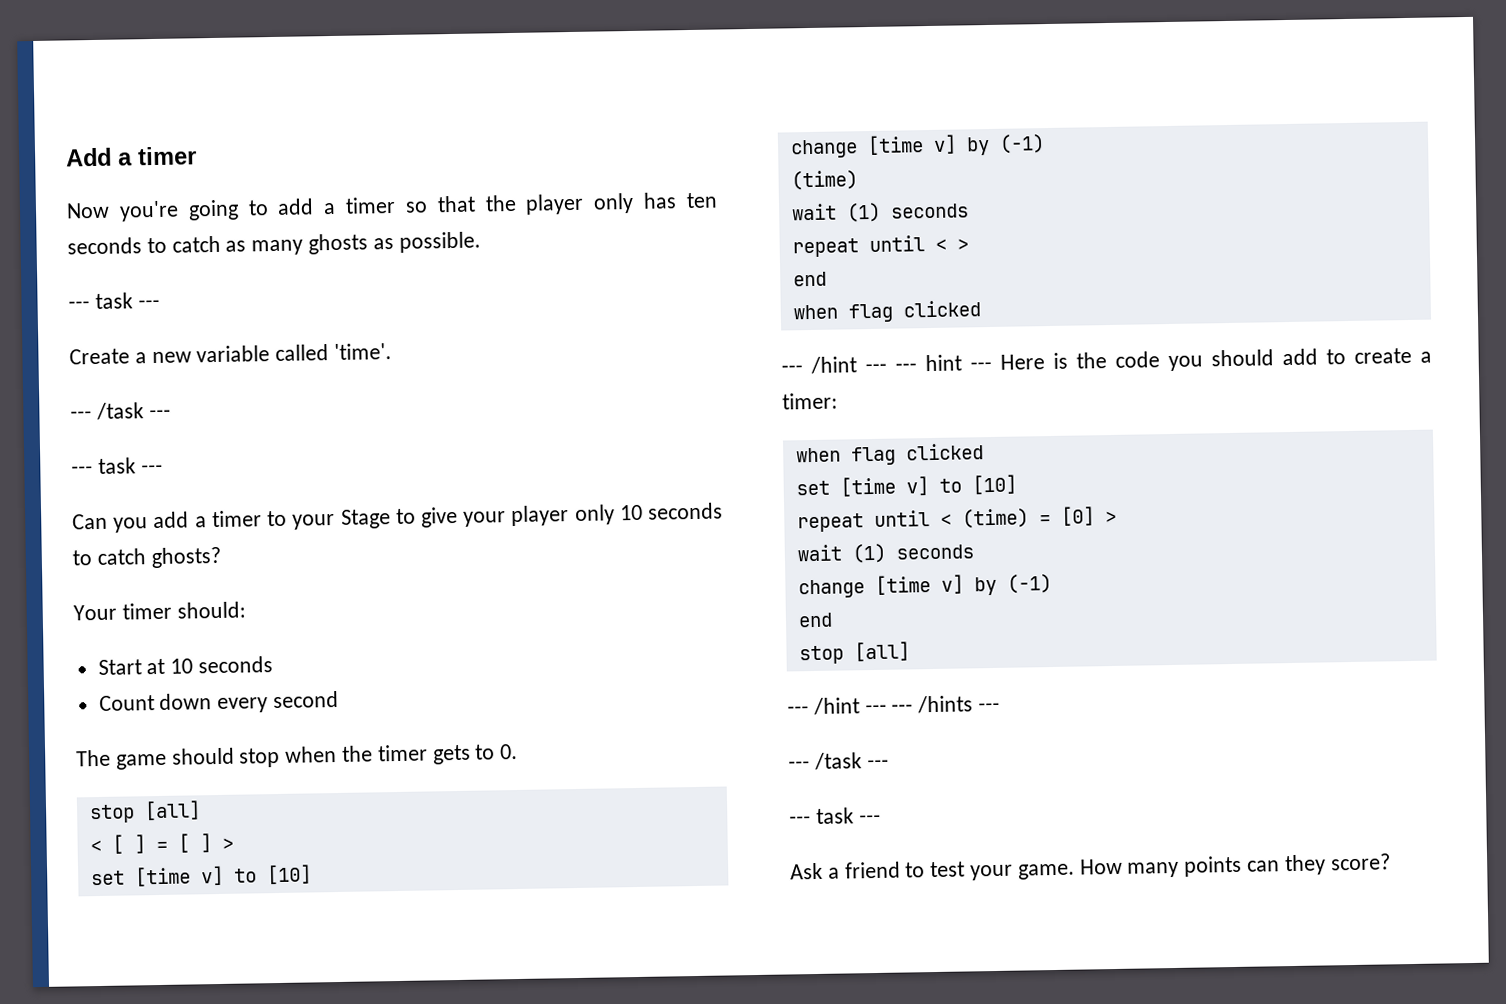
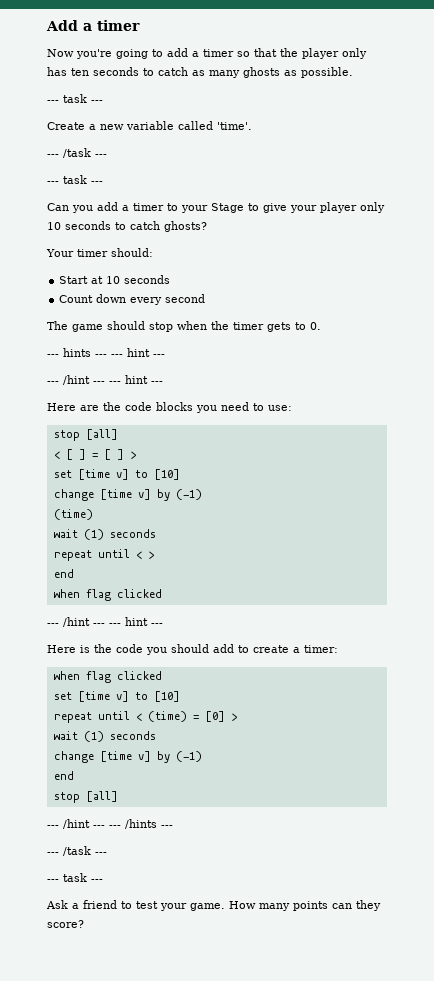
(519, 751) none -> [47,348,165,357] [47,375,163,385] [47,402,292,413] // --- hints --- --- hint --- // --- /hint --- --- hint --- // Here are the code blocks you need to use:
(992, 366) none -> (163, 624) //

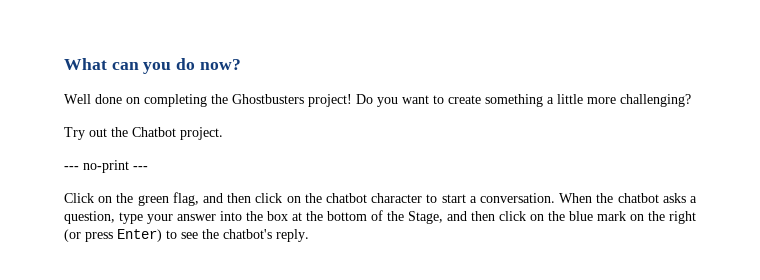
[46,20,140,31] [47,48,367,59] [47,67,353,78] [47,94,103,103] [47,121,252,130] [47,148,107,158] [47,175,103,184] [47,202,385,213] [47,221,207,232] [46,248,153,257] [59,275,171,284] [59,294,206,305] [47,321,321,332] [47,348,165,357] [47,375,163,385] [47,402,292,413] [53,429,118,441] [53,449,136,460] [53,469,180,480] [53,489,202,501] [53,509,93,520] [53,529,156,540] [53,549,154,561] [53,569,74,578] [53,589,162,601] [47,617,163,627] [47,644,338,655] [53,671,162,683] [53,691,180,702] [53,711,237,723] [53,731,156,742] [53,751,202,763] [53,771,74,780] [53,791,118,803] [47,819,173,829] [47,846,107,856] [47,873,103,882] [46,900,381,911] [47,920,84,928] Add a timer // Now you're going to add a timer so that the player only has ten seconds to catch as many ghosts as possible. // --- task --- // Create a new variable called 'time'. // --- /task --- // --- task --- // Can you add a timer to your Stage to give your player only 10 seconds to catch ghosts? // Your timer should: // Start at 10 seconds // Count down every second // The game should stop when the timer gets to 0. // --- hints --- --- hint --- // --- /hint --- --- hint --- // Here are the code blocks you need to use: // stop [all] // < [ ] = [ ] > // set [time v] to [10] // change [time v] by (-1) // (time) // wait (1) seconds // repeat until < > // end // when flag clicked // --- /hint --- --- hint --- // Here is the code you should add to create a timer: // when flag clicked // set [time v] to [10] // repeat until < (time) = [0] > // wait (1) seconds // change [time v] by (-1) // end // stop [all] // --- /hint --- --- /hints --- // --- /task --- // --- task --- // Ask a friend to test your game. How many points can they score? -> [64,58,241,74] [64,94,691,107] [64,127,223,140] [64,160,148,173] [64,192,697,206] [64,210,696,224] [64,229,309,242] What can you do now? // Well done on completing the Ghostbusters project! Do you want to create something a little more challenging? // Try out the Chatbot project. // --- no-print --- // Click on the green flag, and then click on the chatbot character to start a conversation. When the chatbot asks a question, type your answer into the box at the bottom of the Stage, and then click on the blue mark on the right (or press Enter) to see the chatbot's reply.

